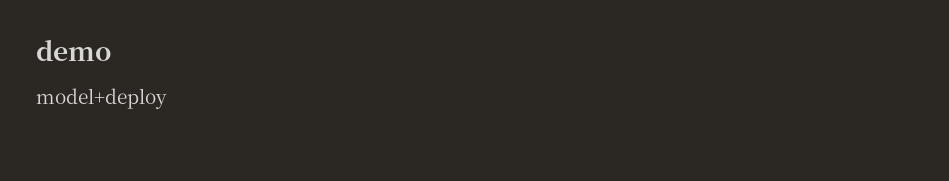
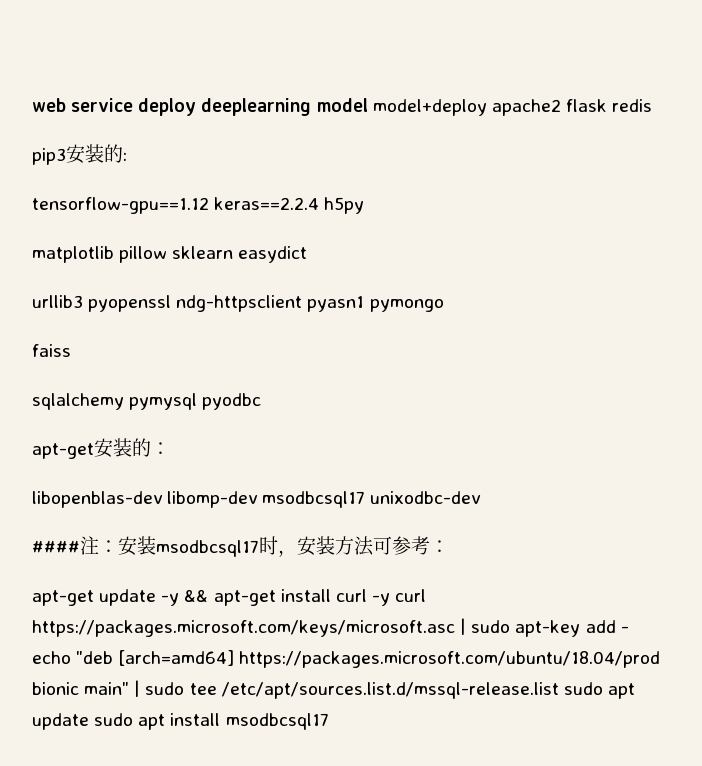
[36,39,112,61] [36,88,167,109] demo // model+deploy -> [32,98,653,116] [32,144,127,165] [32,197,365,214] [32,246,308,263] [32,295,444,312] [32,344,71,357] [32,393,262,410] [32,438,170,459] [32,491,482,508] [32,536,449,557] [32,589,427,606] [32,618,629,637] [32,650,661,668] [32,680,635,699] [32,713,329,730] web service deploy deeplearning model model+deploy apache2 flask redis // pip3安装的: // tensorflow-gpu==1.12 keras==2.2.4 h5py // matplotlib pillow sklearn easydict // urllib3 pyopenssl ndg-httpsclient pyasn1 pymongo // faiss // sqlalchemy pymysql pyodbc // apt-get安装的： // libopenblas-dev libomp-dev msodbcsql17 unixodbc-dev // ####注：安装msodbcsql17时，安装方法可参考： // apt-get update -y && apt-get install curl -y curl https://packages.microsoft.com/keys/microsoft.asc | sudo apt-key add - echo "deb [arch=amd64] https://packages.microsoft.com/ubuntu/18.04/prod bionic main" | sudo tee /etc/apt/sources.list.d/mssql-release.list sudo apt update sudo apt install msodbcsql17

